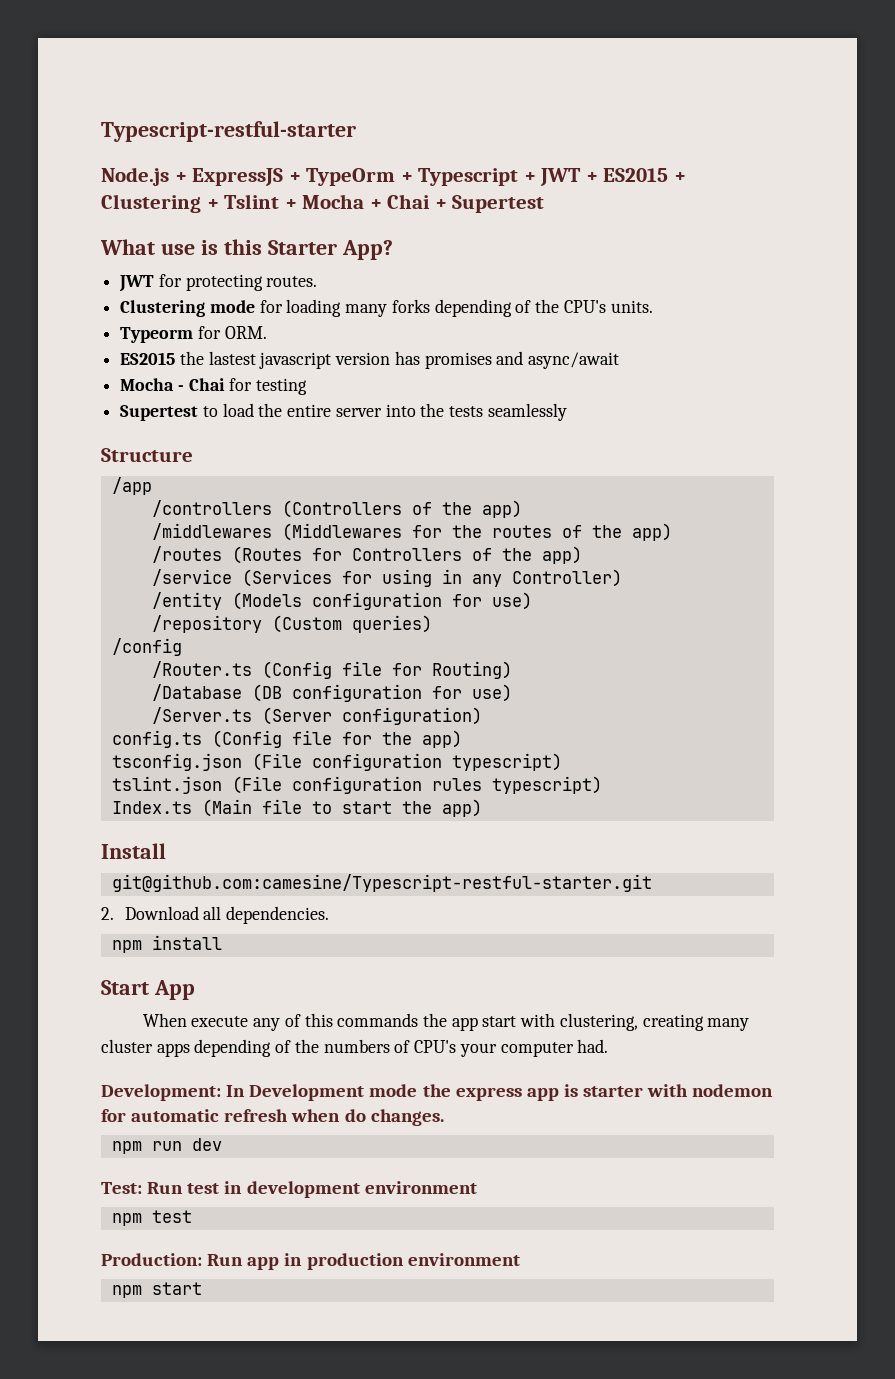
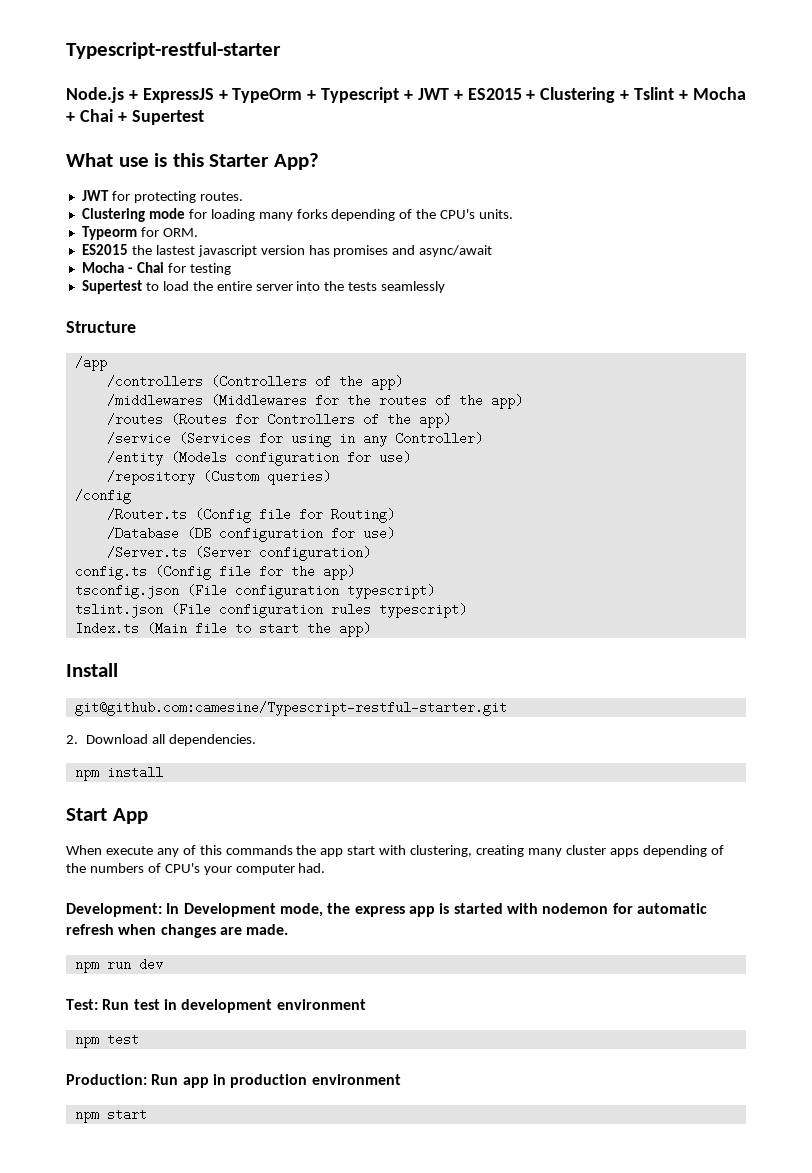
[369,1084,418,1097] mode -> [279,903,323,917] mode,
[583,1086,644,1097] starter -> [453,903,503,914] started
[344,1109,444,1126] do changes. -> [160,924,289,938] changes are made.

